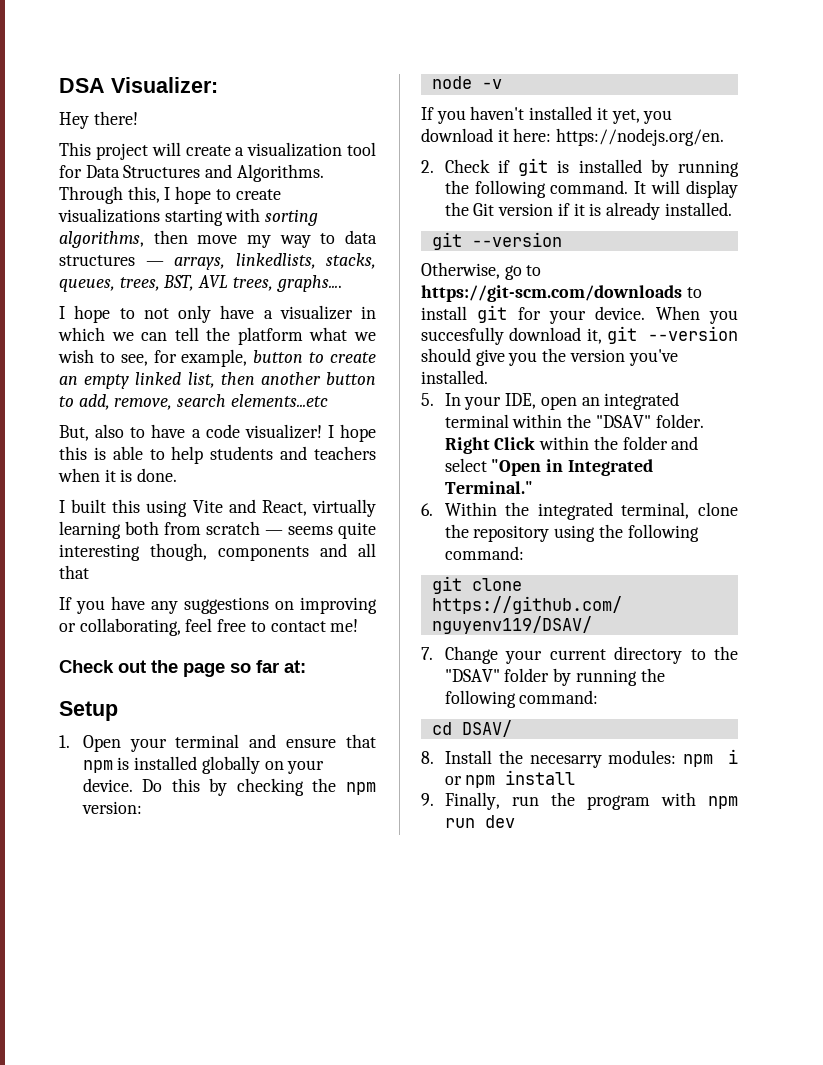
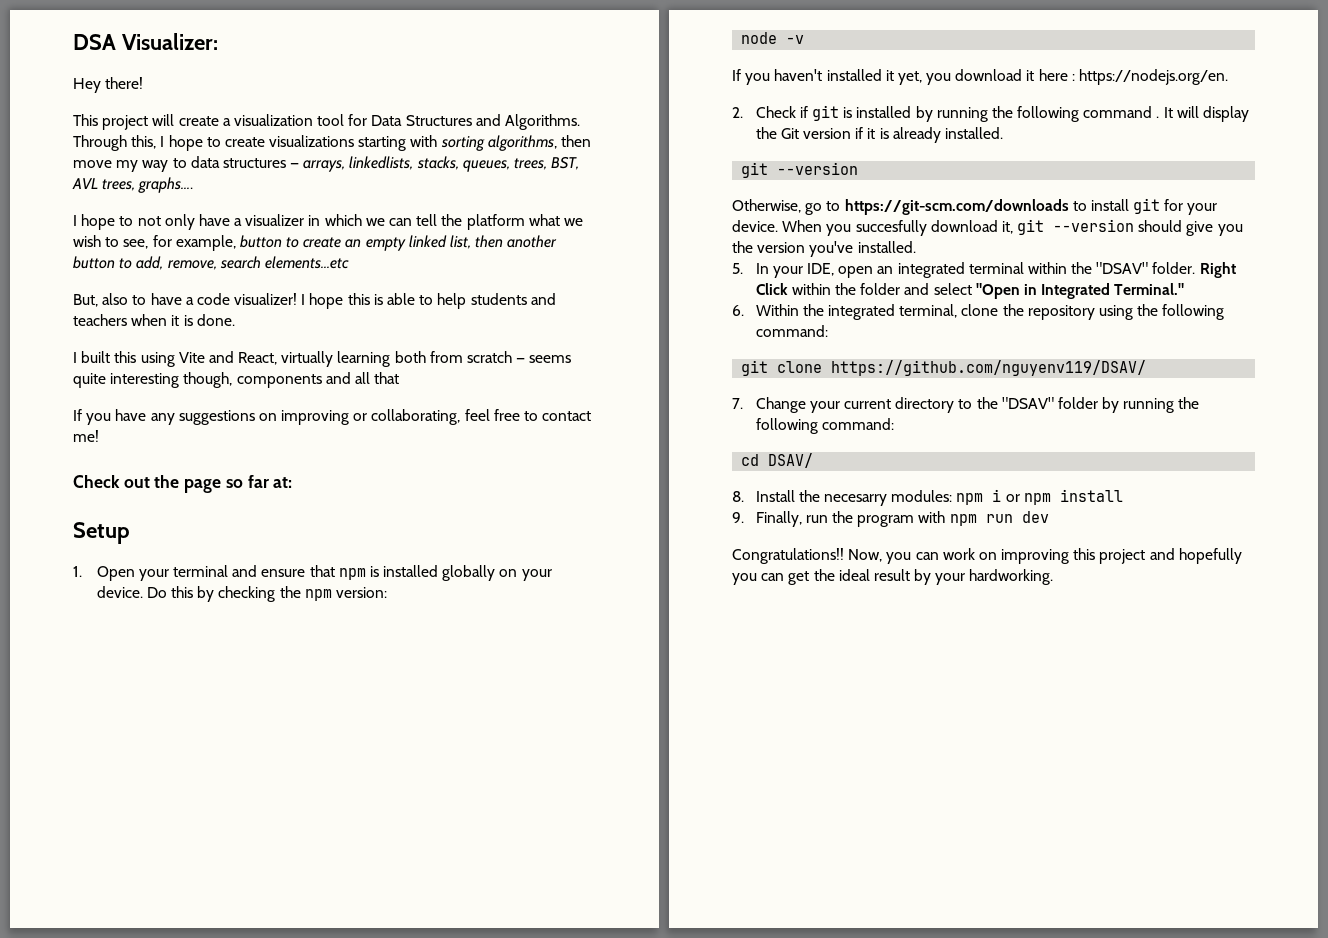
[513,128,552,142] here: -> [1038,69,1075,81] here :
[550,180,629,194] command. -> [1083,106,1160,118] command .
(515, 821) none -> [732,548,1242,564] [732,569,1054,585] // Congratulations!! Now, you can work on improving this project and hopefully you can get the ideal result by your hardworking.

